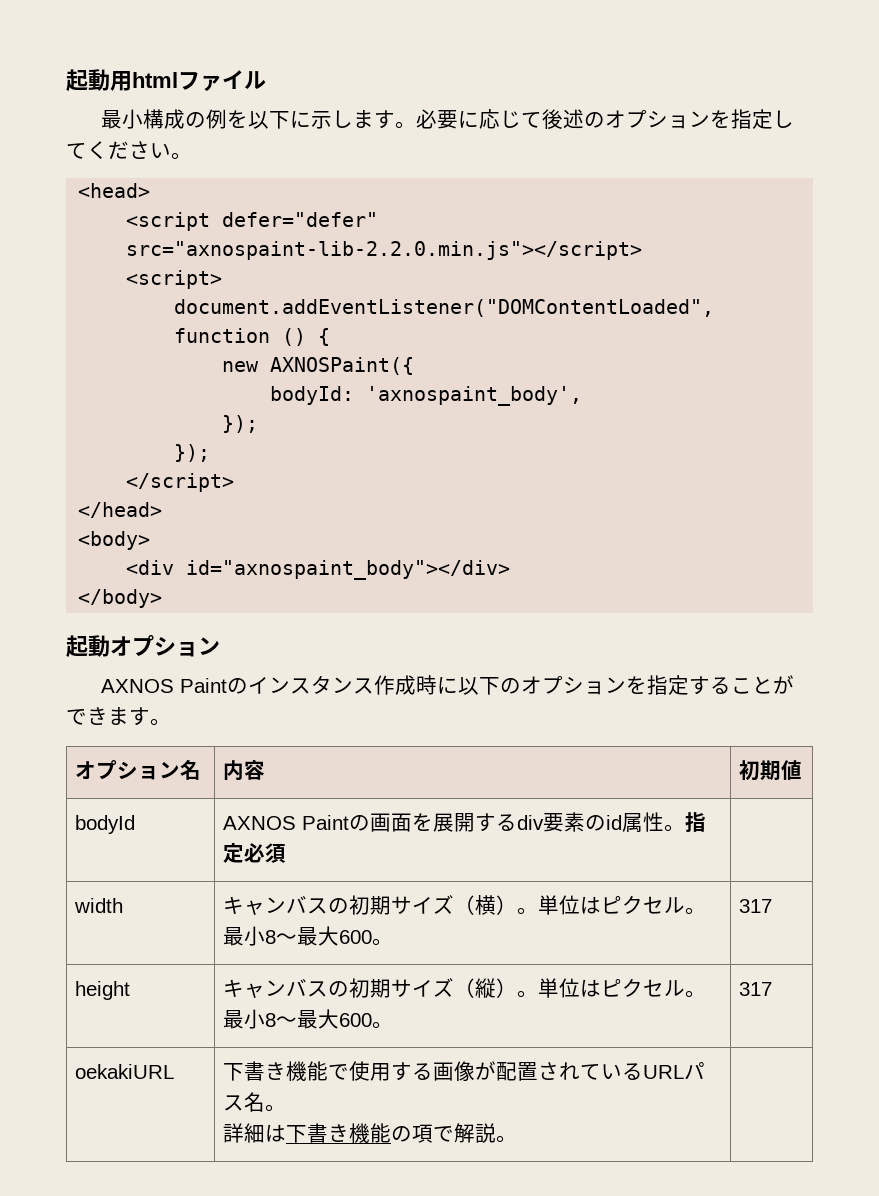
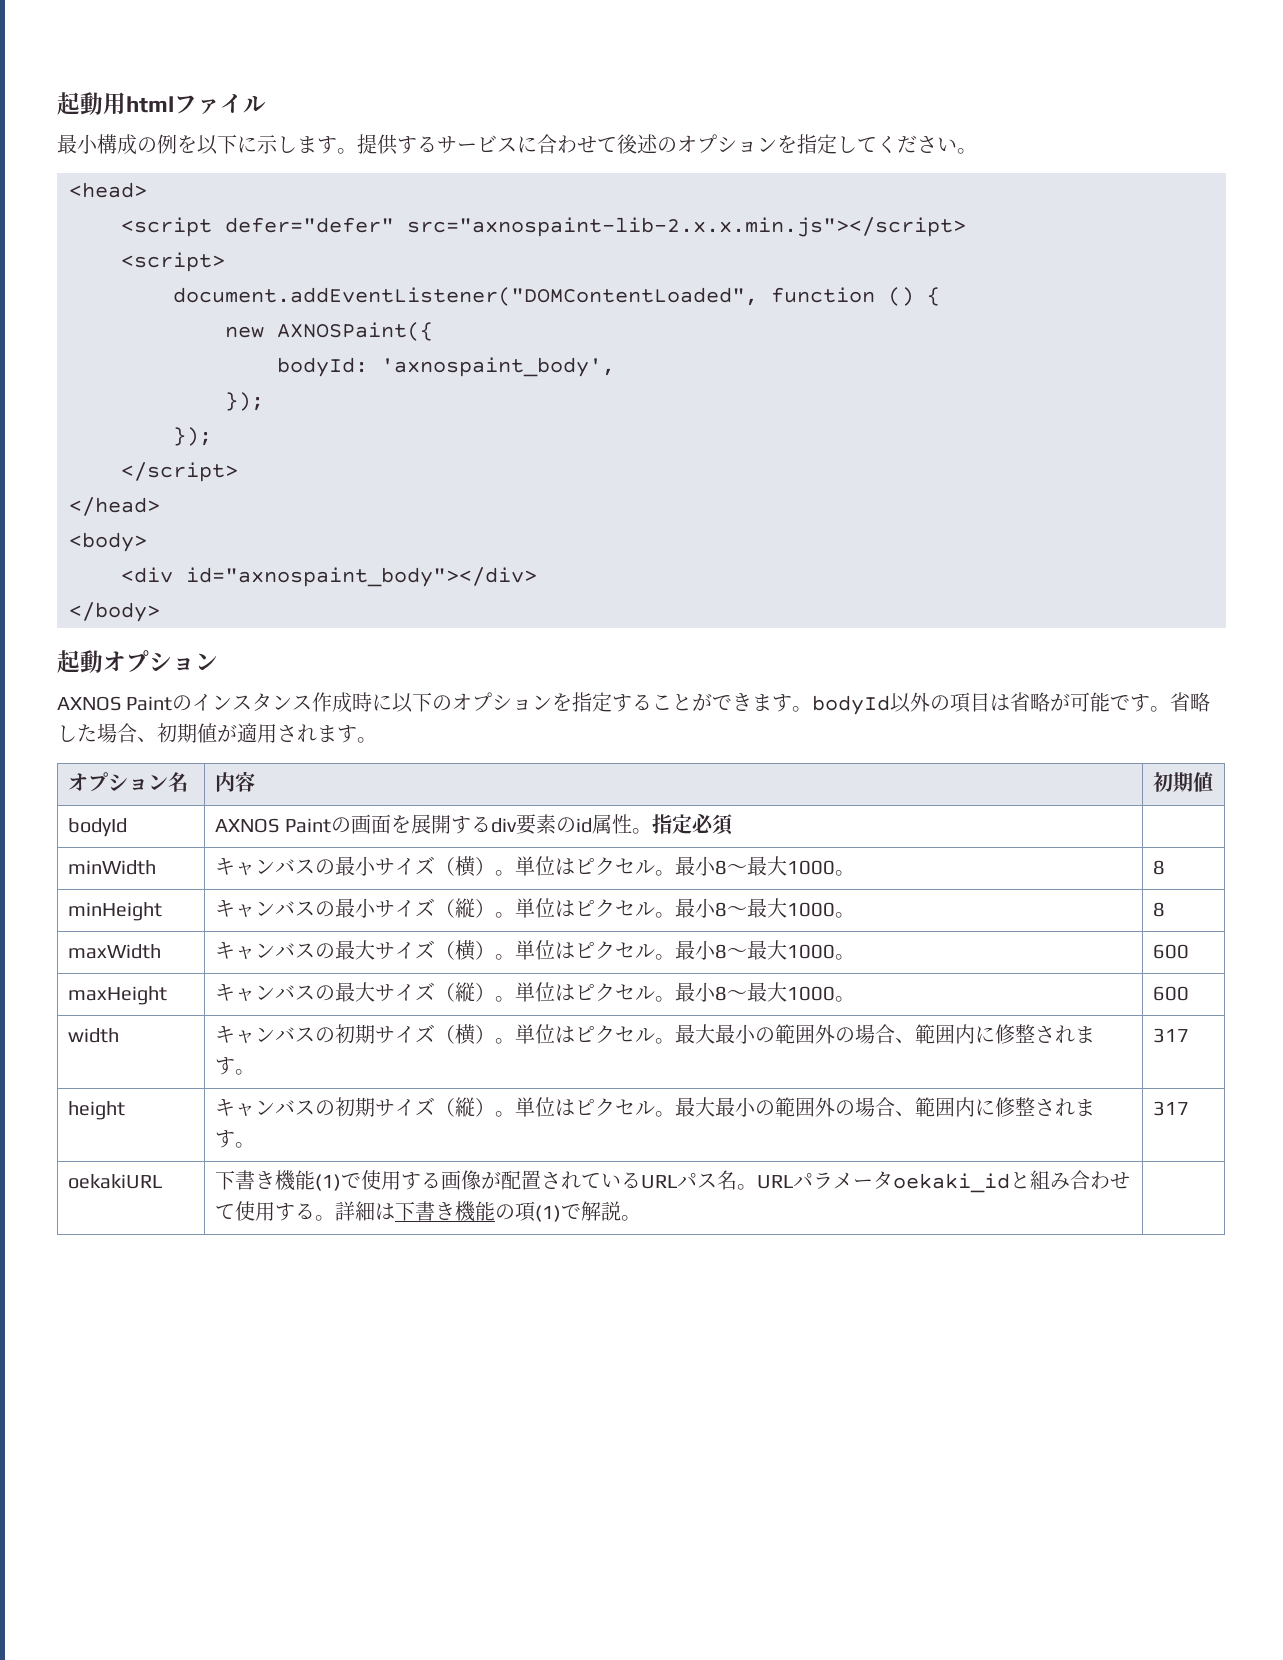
[415,109,521,129] 必要に応じ -> [357,134,597,155] 提供するサービスに合わせ
[126,241,643,260] src="axnospaint-lib-2.2.0.min.js"></script> -> [407,217,966,237] src="axnospaint-lib-2.x.x.min.js"></script>
(171, 722) none -> [812,692,1211,715] [57,723,377,743] bodyId以外の項目は省略が可能です。省略した場合、初期値が適用されます。
(286, 853) none -> [68,860,157,875] [215,856,856,877] [1153,860,1166,875] [68,902,163,921] [215,898,856,918] [1153,902,1166,917] [68,944,162,959] [215,940,856,961] [1153,944,1190,959] [68,986,168,1005] [215,982,856,1002] [1153,986,1190,1001] // minWidth | キャンバスの最小サイズ（横）。単位はピクセル。最小8～最大1000。 | 8 // minHeight | キャンバスの最小サイズ（縦）。単位はピクセル。最小8～最大1000。 | 8 // maxWidth | キャンバスの最大サイズ（横）。単位はピクセル。最小8～最大1000。 | 600 // maxHeight | キャンバスの最大サイズ（縦）。単位はピクセル。最小8～最大1000。 | 600
[243,926,372,946] 小8～最大600 -> [695,1024,1096,1044] [215,1057,236,1075] 大最小の範囲外の場合、範囲内に修整されます
[243,1009,372,1029] 小8～最大600 -> [695,1097,1096,1117] [215,1130,236,1148] 大最小の範囲外の場合、範囲内に修整されます
(328, 1071) none -> [315,1174,342,1191] (1)
(286, 1108) // -> [757,1170,1131,1193] [215,1201,336,1221] URLパラメータoekaki_idと組み合わせて使用する。
(433, 1133) none -> [535,1205,562,1222] (1)

